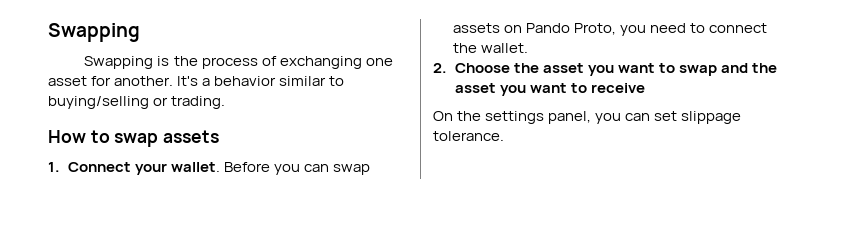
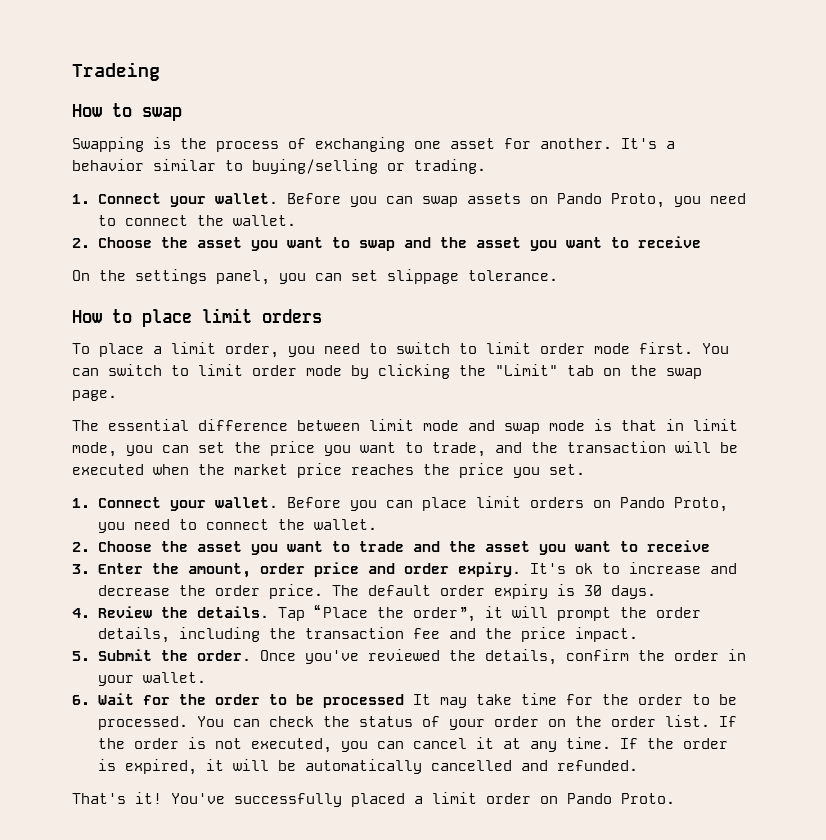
[48,23,140,42] Swapping -> [72,62,160,81] [72,103,182,121] Tradeing // How to swap
[48,130,220,147] // How to swap assets -> (486, 166) none
(504, 136) none -> [72,308,322,327] [72,342,729,358] [72,364,702,379] [72,390,117,401] [72,419,738,434] [72,441,738,457] [72,463,585,478] [72,496,728,512] [97,519,377,533] [72,540,710,555] [72,562,737,578] [97,584,656,599] [72,604,701,622] [97,627,638,643] [72,649,746,665] [97,672,206,686] [72,693,737,708] [97,715,737,730] [97,737,728,753] [97,759,638,775] [72,792,675,807] // How to place limit orders // To place a limit order, you need to switch to limit order mode first. You can switch to limit order mode by clicking the "Limit" tab on the swap page. // The essential difference between limit mode and swap mode is that in limit mode, you can set the price you want to trade, and the transaction will be executed when the market price reaches the price you set. // 1. Connect your wallet. Before you can place limit orders on Pando Proto, you need to connect the wallet. // 2. Choose the asset you want to trade and the asset you want to receive // 3. Enter the amount, order price and order expiry. It's ok to increase and decrease the order price. The default order expiry is 30 days. // 4. Review the details. Tap “Place the order”, it will prompt the order details, including the transaction fee and the price impact. // 5. Submit the order. Once you've reviewed the details, confirm the order in your wallet. // 6. Wait for the order to be processed It may take time for the order to be processed. You can check the status of your order on the order list. If the order is not executed, you can cancel it at any time. If the order is expired, it will be automatically cancelled and refunded. // That's it! You've successfully placed a limit order on Pando Proto.

